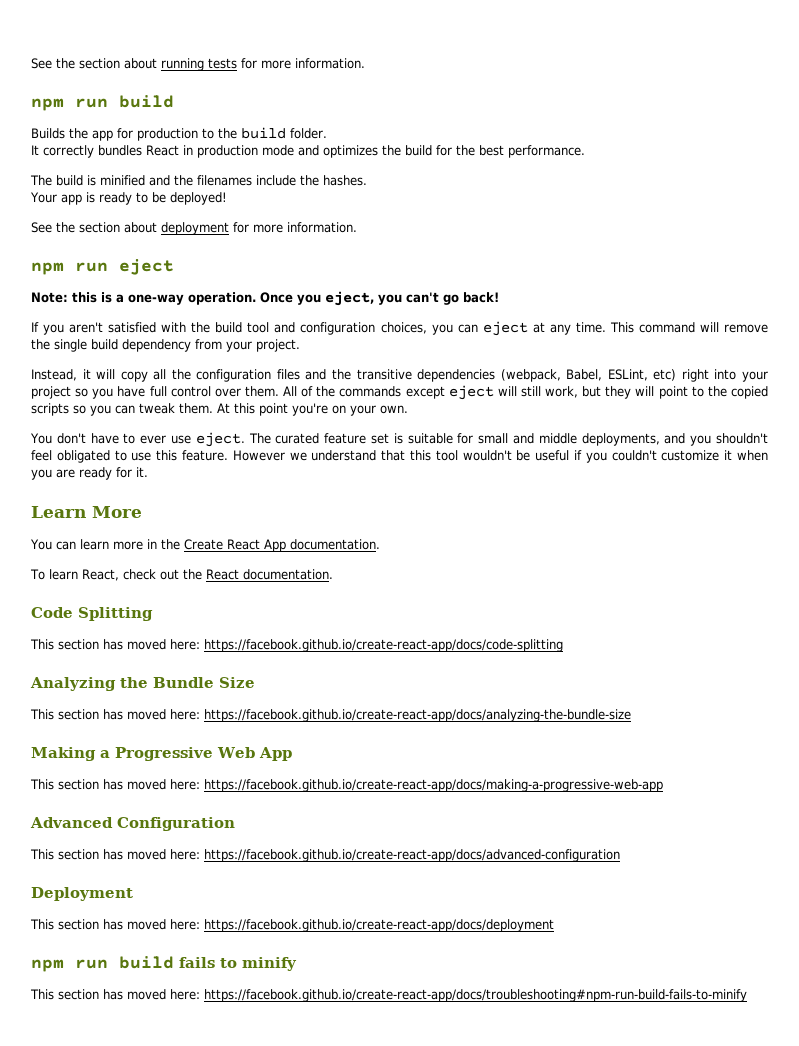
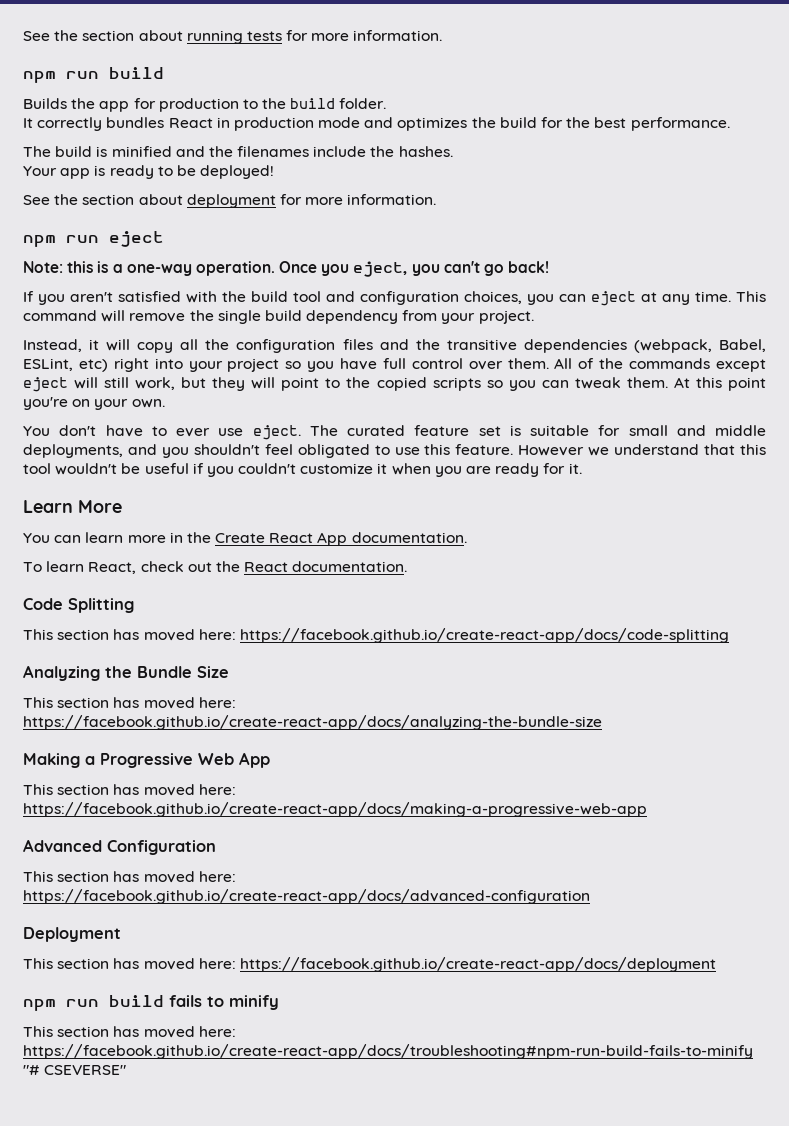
(747, 995) none -> [23,1065,127,1075] "# CSEVERSE"

